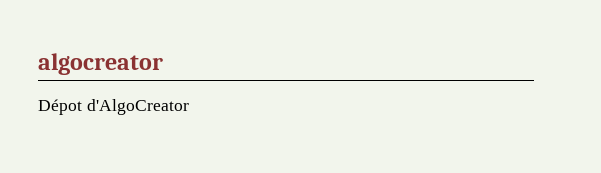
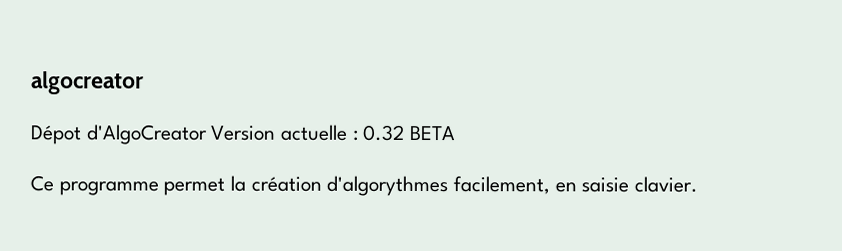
(189, 107) none -> [210,124,456,141] [30,175,699,197] Version actuelle : 0.32 BETA // Ce programme permet la création d'algorythmes facilement, en saisie clavier.

